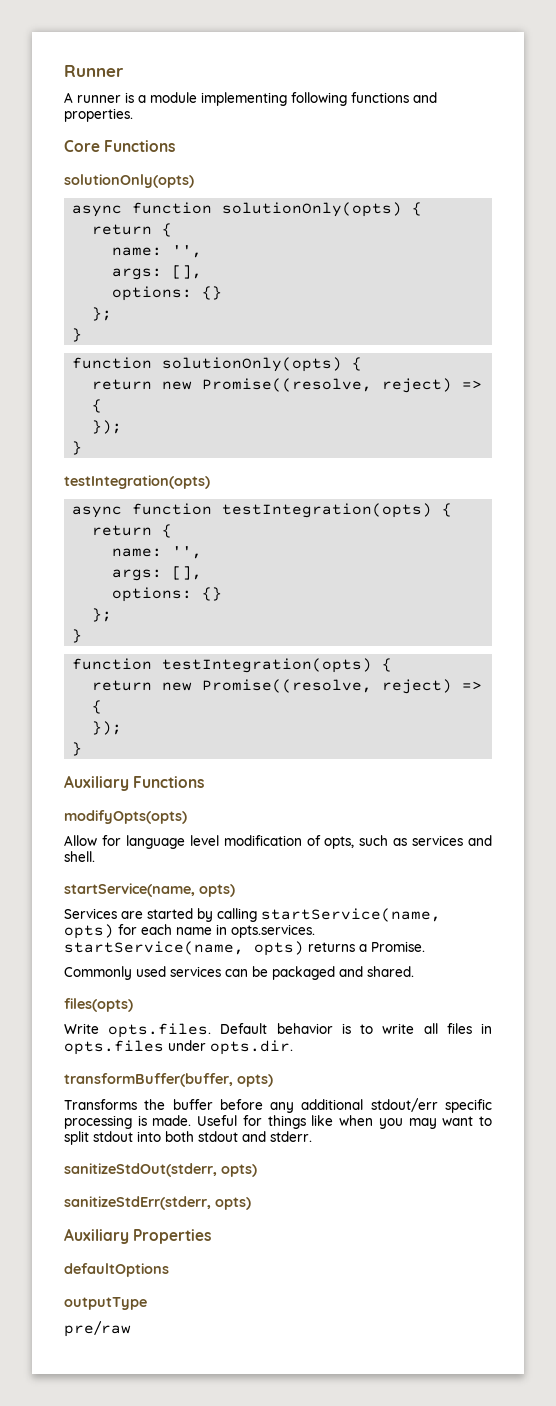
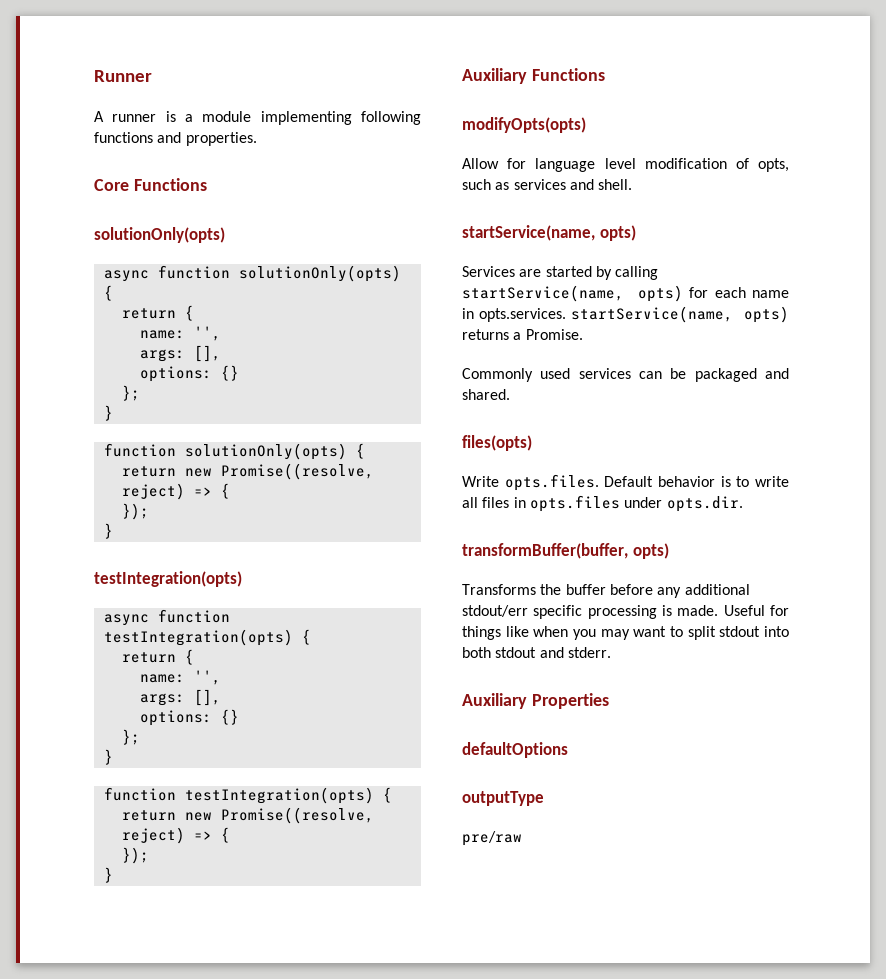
[64,1163,257,1177] [64,1196,251,1210] // sanitizeStdOut(stderr, opts) // sanitizeStdErr(stderr, opts) -> (611, 652) none

